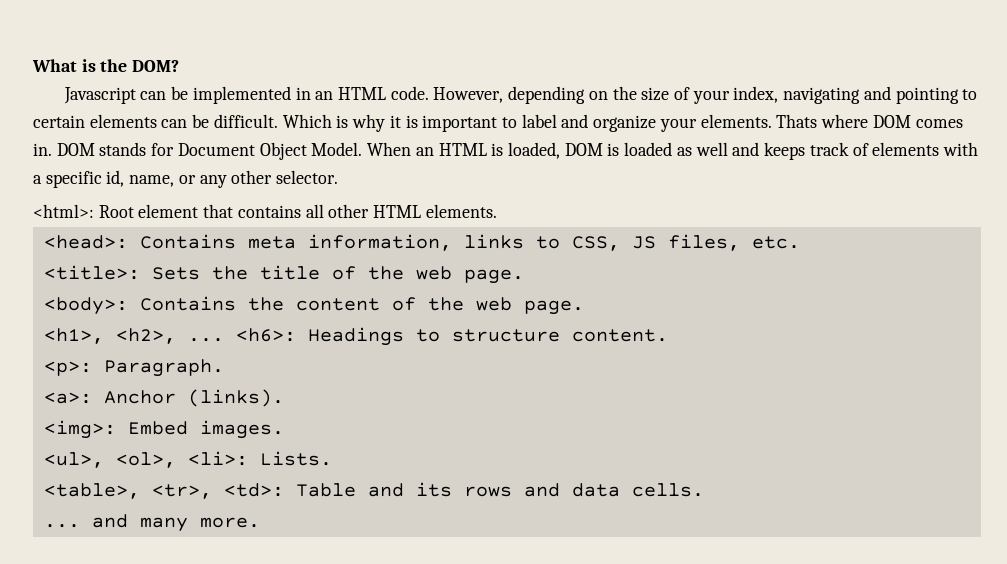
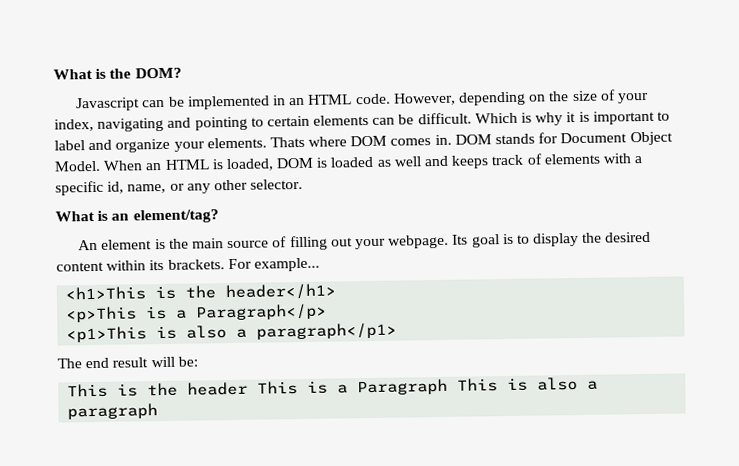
[33,204,497,218] [43,234,800,251] [43,265,524,284] [43,296,584,315] [43,327,668,346] [43,359,224,377] [43,389,284,407] [43,420,284,439] [43,451,332,468] [43,482,704,499] [43,514,260,532] <html>: Root element that contains all other HTML elements. // <head>: Contains meta information, links to CSS, JS files, etc. // <title>: Sets the title of the web page. // <body>: Contains the content of the web page. // <h1>, <h2>, ... <h6>: Headings to structure content. // <p>: Paragraph. // <a>: Anchor (links). // <img>: Embed images. // <ul>, <ol>, <li>: Lists. // <table>, <tr>, <td>: Table and its rows and data cells. // ... and many more. -> [55,209,219,224] [78,231,652,251] [56,257,320,272] [65,283,337,301] [66,303,328,323] [66,322,398,343] [57,356,198,369] [67,376,599,398] [67,403,159,420] What is an element/tag? // An element is the main source of filling out your webpage. Its goal is to display the desired content within its brackets. For example... // <h1>This is the header</h1> // <p>This is a Paragraph</p> // <p1>This is also a paragraph</p1> // The end result will be: // This is the header This is a Paragraph This is also a paragraph

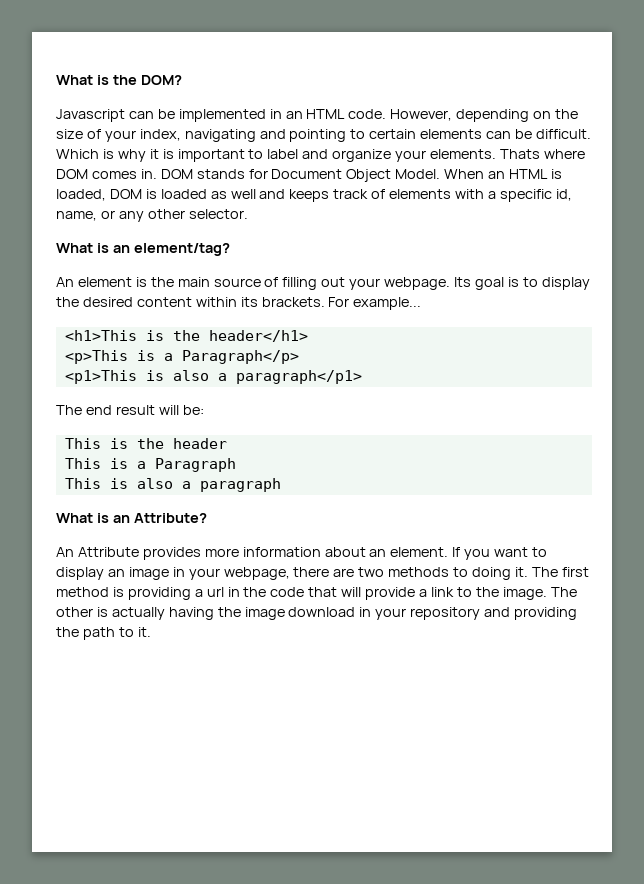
(249, 388) none -> (227, 443) //
(449, 387) none -> (236, 465) //
(159, 411) none -> [56,513,207,523] [56,547,548,560] [56,567,589,580] [56,587,577,600] [56,607,578,620] [56,627,151,640] // What is an Attribute? // An Attribute provides more information about an element. If you want to display an image in your webpage, there are two methods to doing it. The first method is providing a url in the code that will provide a link to the image. The other is actually having the image download in your repository and providing the path to it.

